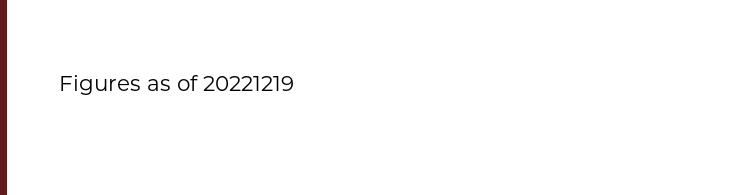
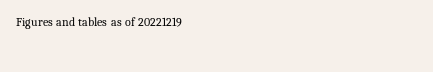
(141, 85) none -> [56,17,108,26] and tables

